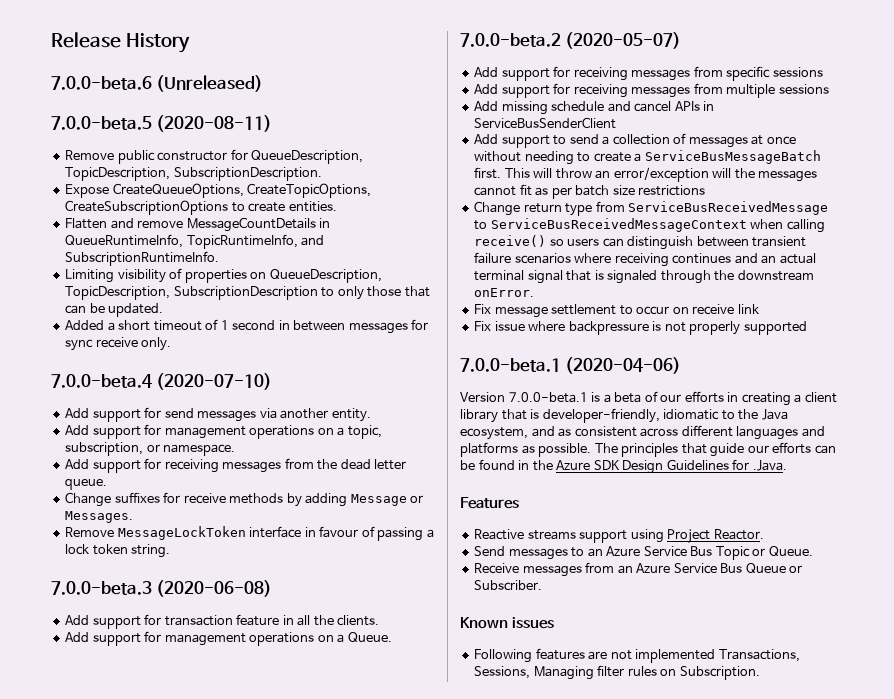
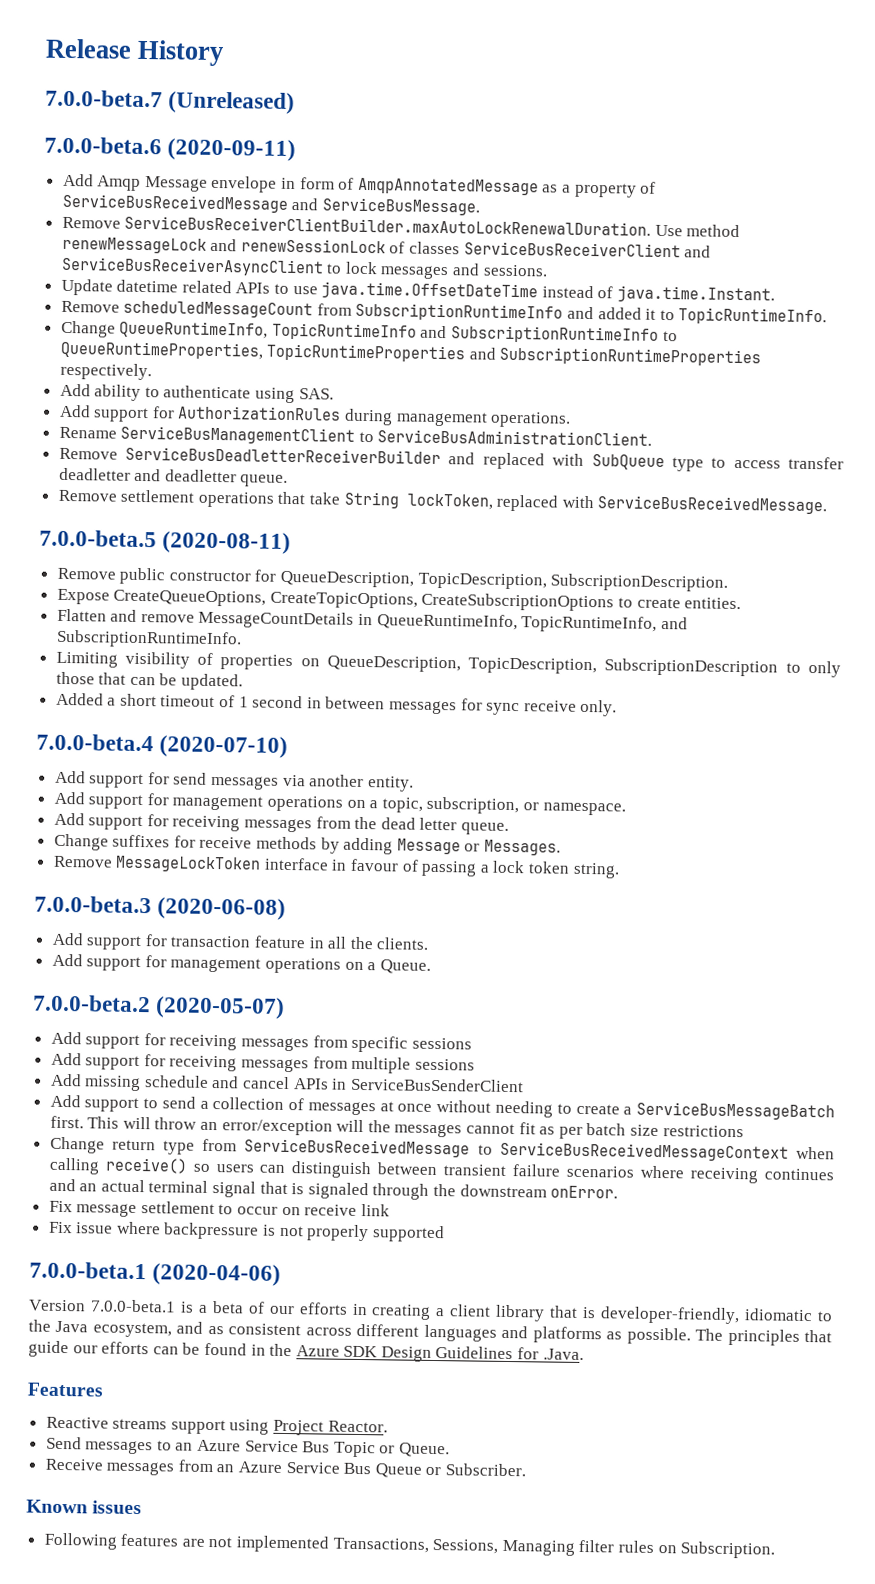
(190, 43) none -> [45,89,296,115] // 7.0.0-beta.7 (Unreleased)
[156,75,264,92] (Unreleased) -> [167,138,297,162] [62,173,657,198] [61,193,480,216] [61,215,741,238] [61,236,712,258] [60,256,548,280] [60,278,776,304] [60,300,828,326] [60,320,678,344] [59,340,762,367] [59,362,152,381] [59,383,334,404] [59,404,572,428] [58,425,653,446] [58,446,844,472] [58,467,289,487] [57,489,828,515] (2020-09-11) // Add Amqp Message envelope in form of AmqpAnnotatedMessage as a property of ServiceBusReceivedMessage and ServiceBusMessage. // Remove ServiceBusReceiverClientBuilder.maxAutoLockRenewalDuration. Use method renewMessageLock and renewSessionLock of classes ServiceBusReceiverClient and ServiceBusReceiverAsyncClient to lock messages and sessions. // Update datetime related APIs to use java.time.OffsetDateTime instead of java.time.Instant. // Remove scheduledMessageCount from SubscriptionRuntimeInfo and added it to TopicRuntimeInfo. // Change QueueRuntimeInfo, TopicRuntimeInfo and SubscriptionRuntimeInfo to QueueRuntimeProperties, TopicRuntimeProperties and SubscriptionRuntimeProperties respectively. // Add ability to authenticate using SAS. // Add support for AuthorizationRules during management operations. // Rename ServiceBusManagementClient to ServiceBusAdministrationClient. // Remove ServiceBusDeadletterReceiverBuilder and replaced with SubQueue type to access transfer deadletter and deadletter queue. // Remove settlement operations that take String lockToken, replaced with ServiceBusReceivedMessage.

